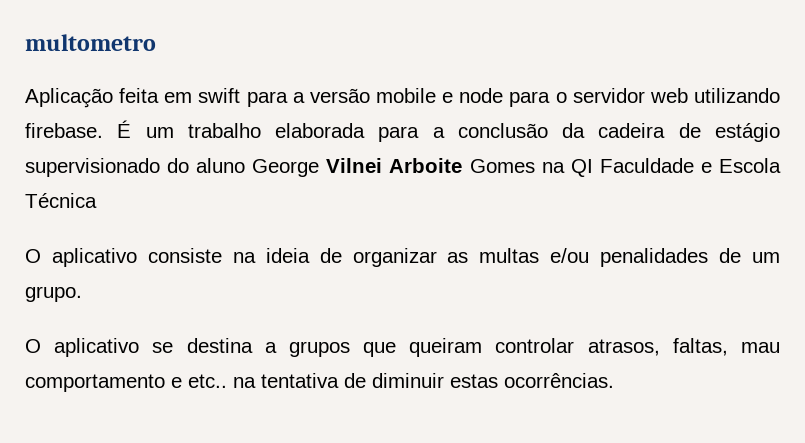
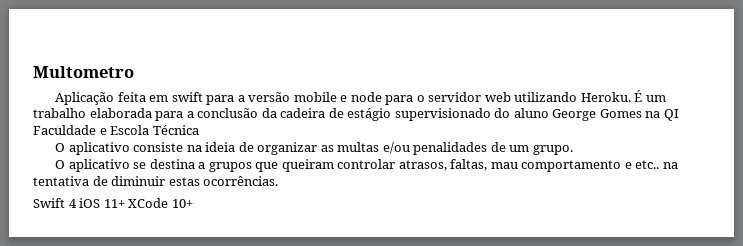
[25,34,156,51] multometro -> [33,66,134,78] Multometro
[25,123,103,138] firebase. -> [580,92,631,102] Heroku.
[326,158,463,173] Vilnei Arboite -> (597, 115) none
(614, 380) none -> [33,198,193,208] // Swift 4 iOS 11+ XCode 10+

